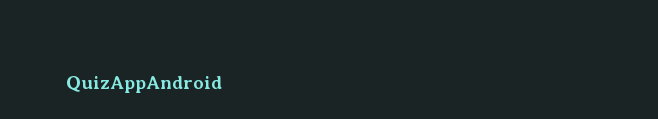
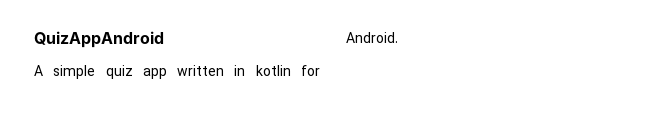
(222, 84) none -> [34,65,320,79] [346,32,398,43] // A simple quiz app written in kotlin for Android.

